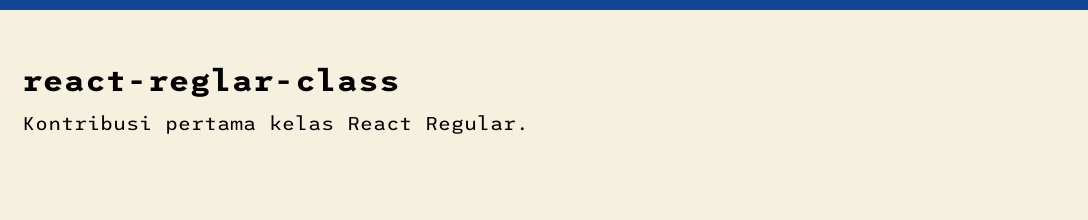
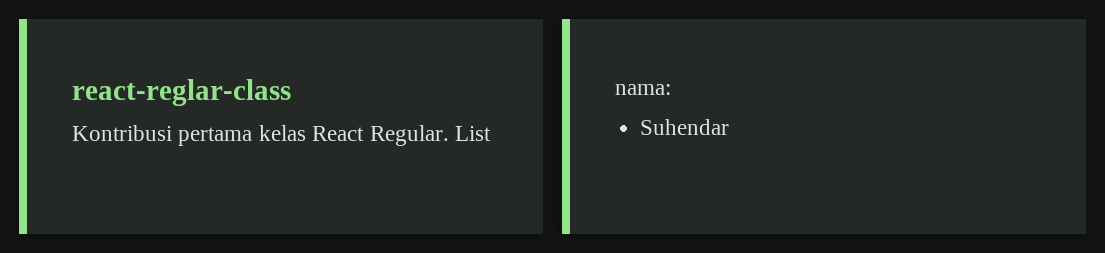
(529, 124) none -> [455,126,491,141] [615,84,671,95] [640,119,730,135] List nama: // Suhendar

